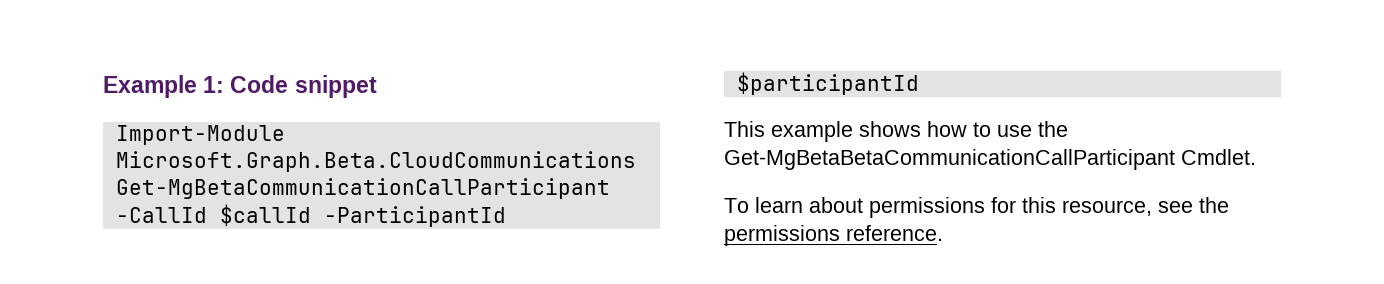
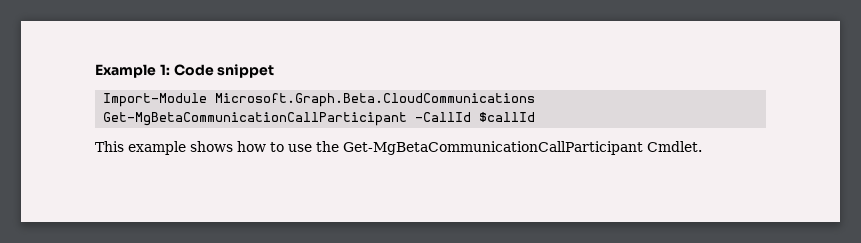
[323,206,506,227] [736,72,919,95] -ParticipantId $participantId -> (536, 117) none
[724,149,1175,170] Get-MgBetaBetaCommunicationCallParticipant -> [343,141,643,155] Get-MgBetaCommunicationCallParticipant
[724,197,1229,218] [724,225,943,246] // To learn about permissions for this resource, see the permissions reference. -> (702, 146) none

